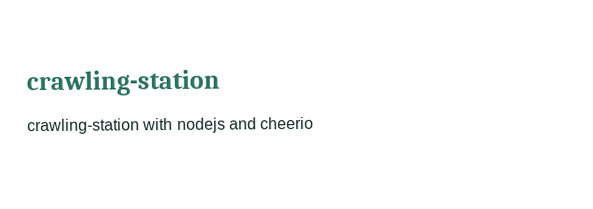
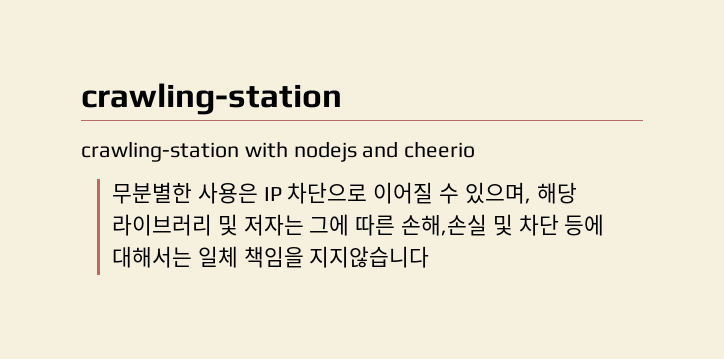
(315, 123) none -> [112,182,577,204] [112,214,605,236] [112,246,430,268] // 무분별한 사용은 IP 차단으로 이어질 수 있으며, 해당 라이브러리 및 저자는 그에 따른 손해,손실 및 차단 등에 대해서는 일체 책임을 지지않습니다

